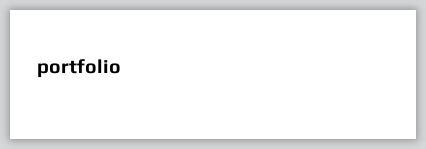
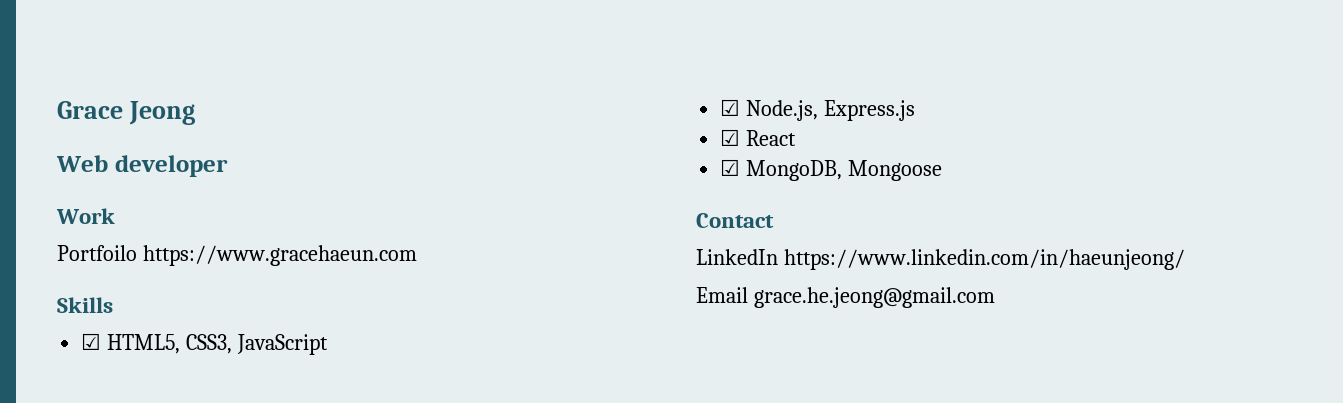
[37,59,121,78] portfolio -> [57,101,195,125] [56,155,228,177] [56,208,115,224] [57,245,417,266] [57,297,113,313] [81,333,329,355] [720,99,916,121] [720,129,797,146] [720,159,943,181] [696,213,774,228] [696,249,1185,270] [696,287,995,308] Grace Jeong // Web developer // Work // Portfoilo https://www.gracehaeun.com // Skills // ☑ HTML5, CSS3, JavaScript // ☑ Node.js, Express.js // ☑ React // ☑ MongoDB, Mongoose // Contact // LinkedIn https://www.linkedin.com/in/haeunjeong/ // Email grace.he.jeong@gmail.com

